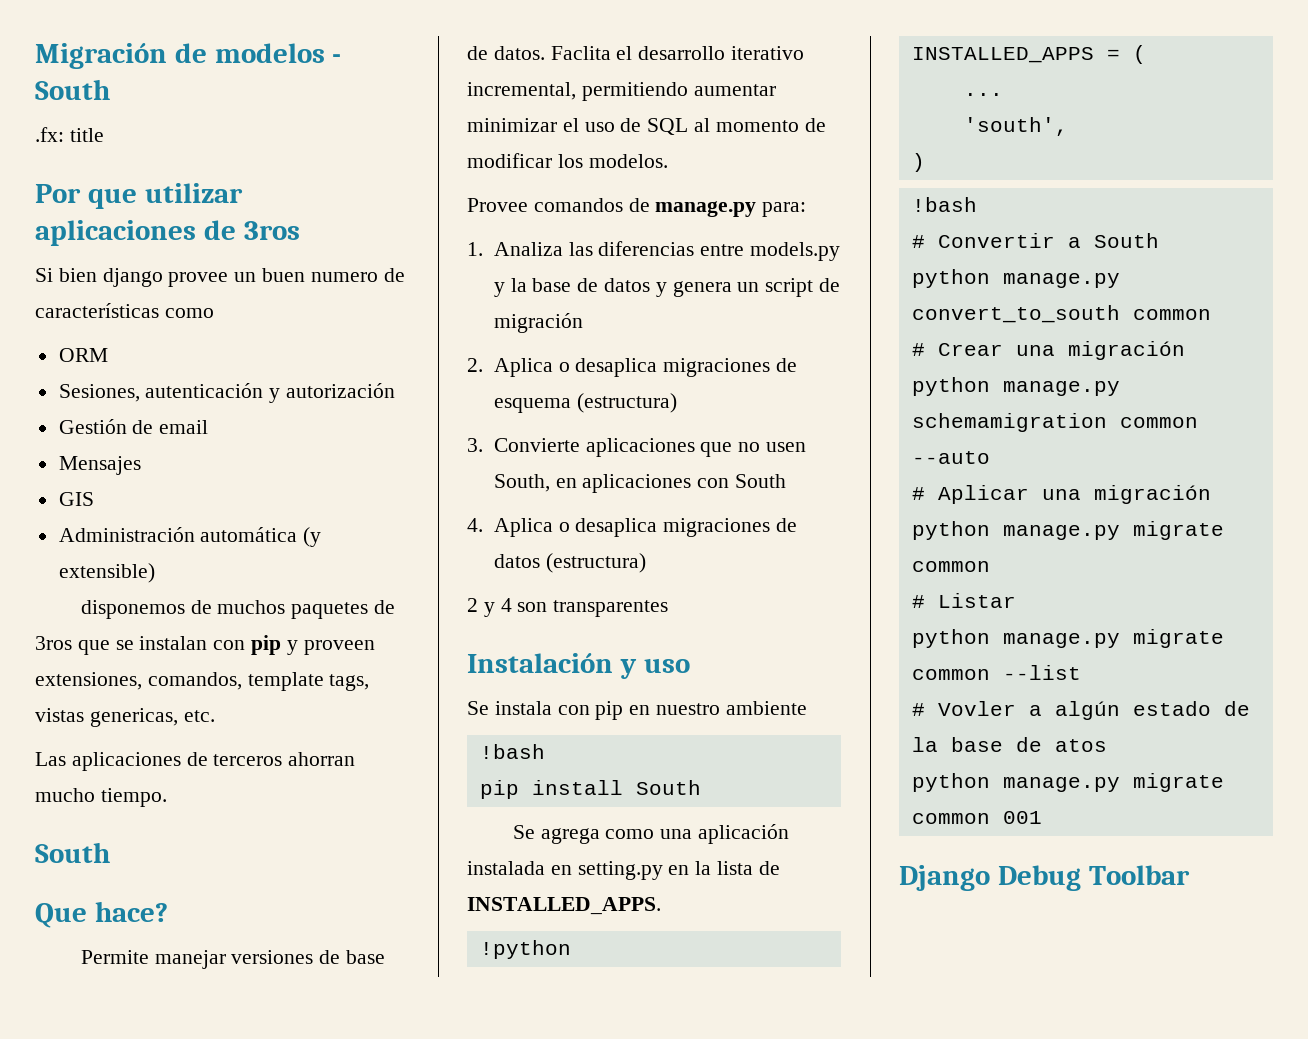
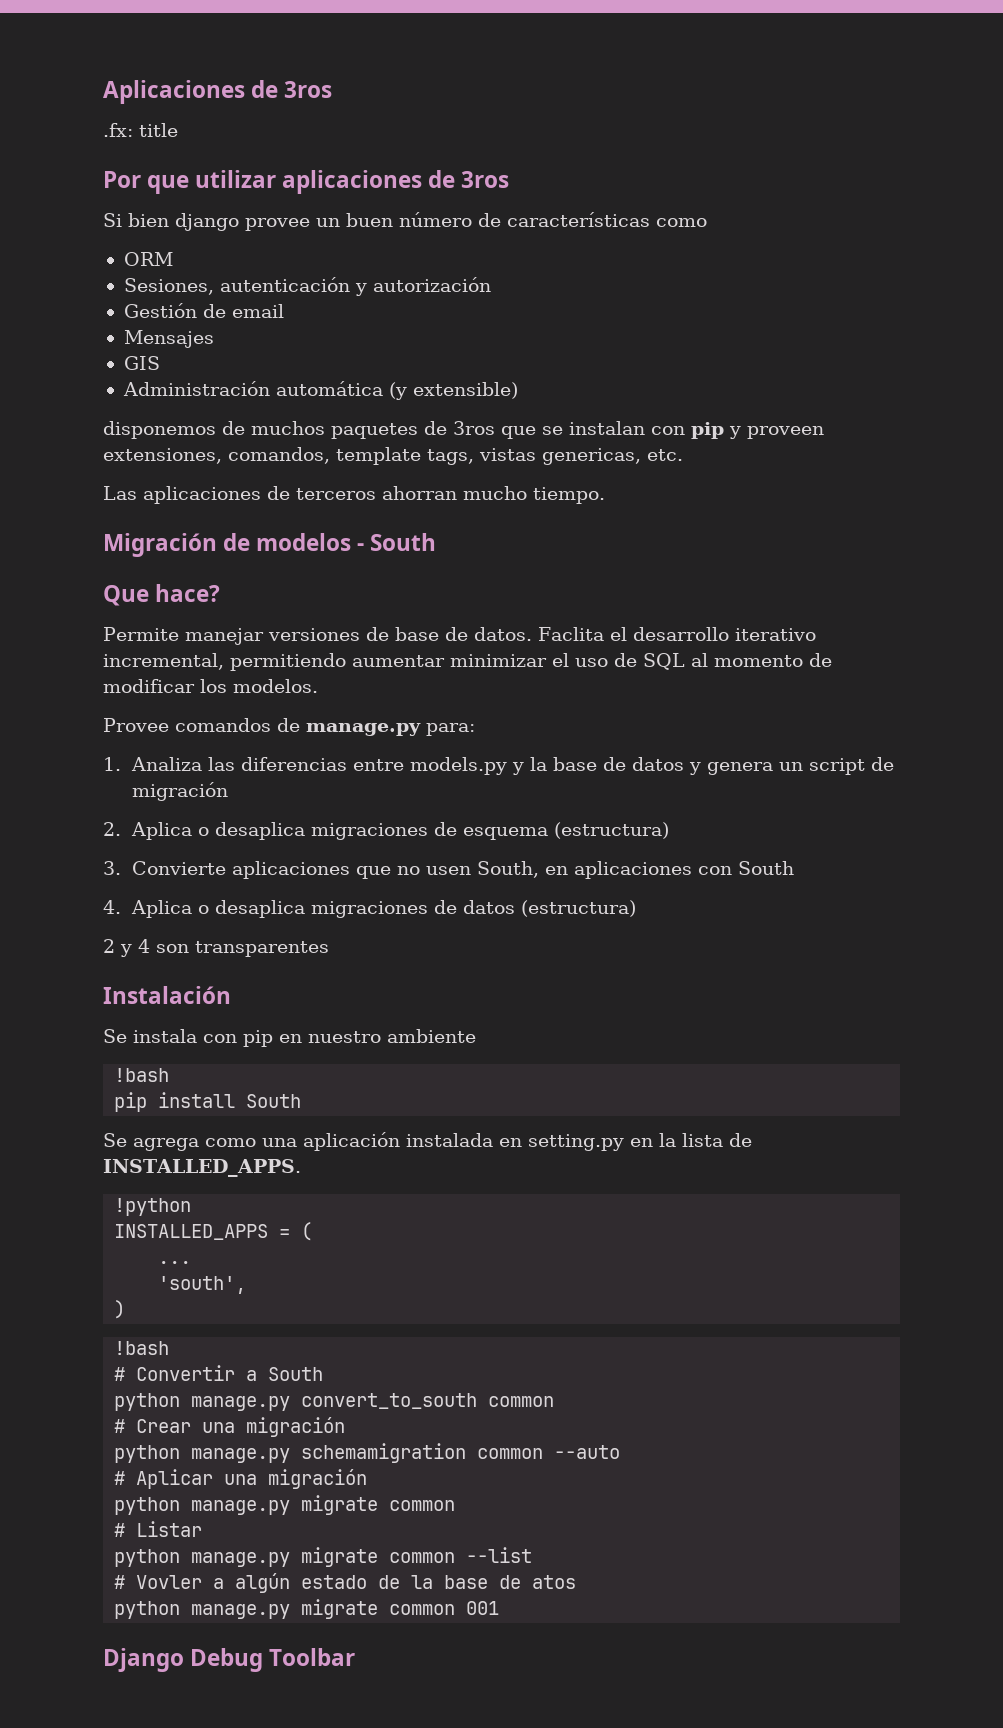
[35,43,342,69] [35,79,110,100] Migración de modelos - South -> [103,80,333,104] Aplicaciones de 3ros
[310,272,378,282] numero -> [399,212,472,227] número
(167, 797) none -> [103,533,365,557] Migración de modelos -
[619,658,690,679] y uso -> (231, 995) none

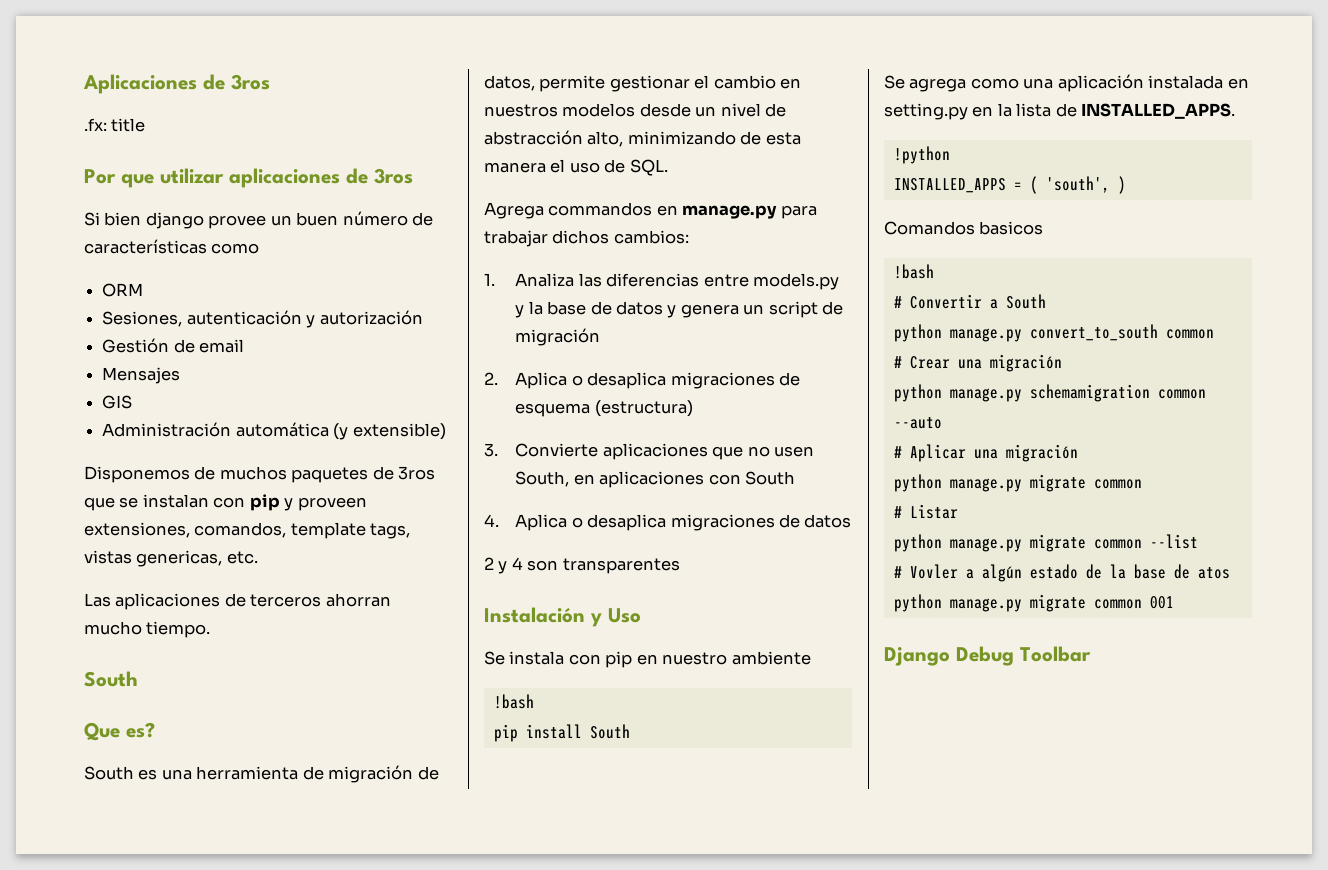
[103,421,216,439] disponemos -> [84,466,190,483] Disponemos
[103,533,437,557] [103,584,221,606] [103,627,816,645] [103,653,832,671] [103,679,318,693] [103,718,475,736] Migración de modelos - South // Que hace? // Permite manejar versiones de base de datos. Faclita el desarrollo iterativo incremental, permitiendo aumentar minimizar el uso de SQL al momento de modificar los modelos. // Provee comandos de manage.py para: -> [84,671,138,687] [84,722,155,741] [84,765,439,783] [484,75,802,92] [484,103,787,117] [484,130,801,147] [484,159,668,176] [484,202,817,219] [484,230,689,247] South // Que es? // South es una herramienta de migración de datos, permite gestionar el cambio en nuestros modelos desde un nivel de abstracción alto, minimizando de esta manera el uso de SQL. // Agrega commandos en manage.py para trabajar dichos cambios:
[521,900,637,917] (estructura) -> (852, 521) none
(231, 995) none -> [590,608,641,627] y Uso
[158,1261,192,1264] [158,1276,247,1294] [114,1300,126,1319] // ... // 'south', // ) -> [1045,176,1126,194] [884,221,1044,235] 'south', ) // Comandos basicos

